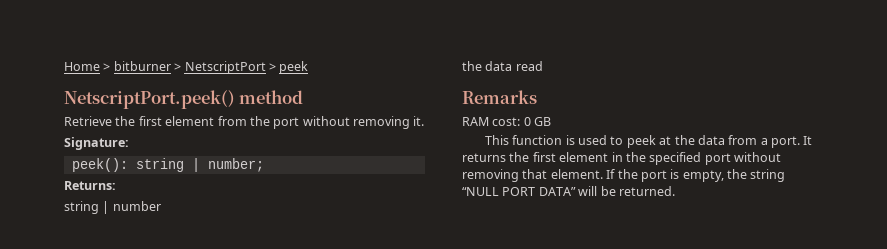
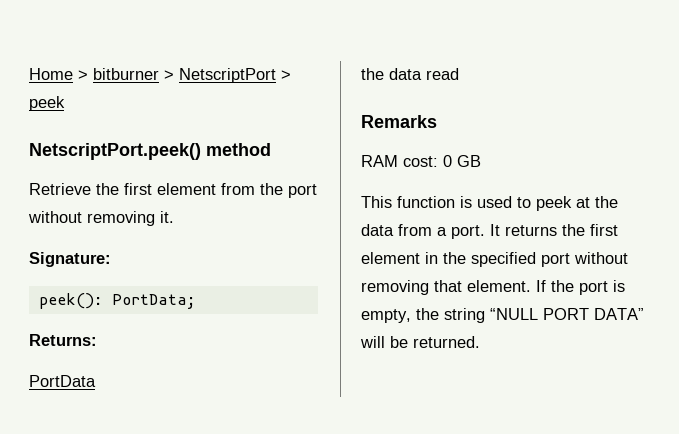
[135,158,264,172] [64,181,116,190] [64,201,161,214] string | number; // Returns: // string | number -> [111,294,196,309] [29,334,97,346] [29,375,96,387] PortData; // Returns: // PortData

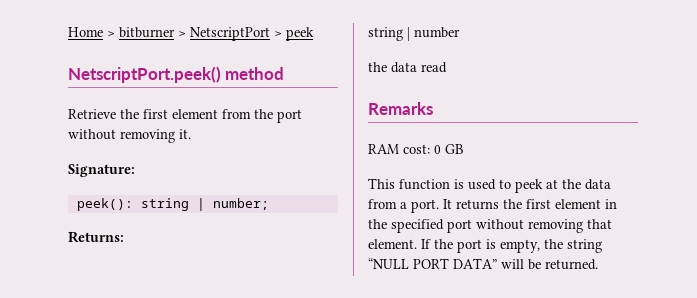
[111,294,196,309] [29,334,97,346] [29,375,96,387] PortData; // Returns: // PortData -> [140,198,269,211] [68,231,124,243] [368,27,460,41] string | number; // Returns: // string | number

